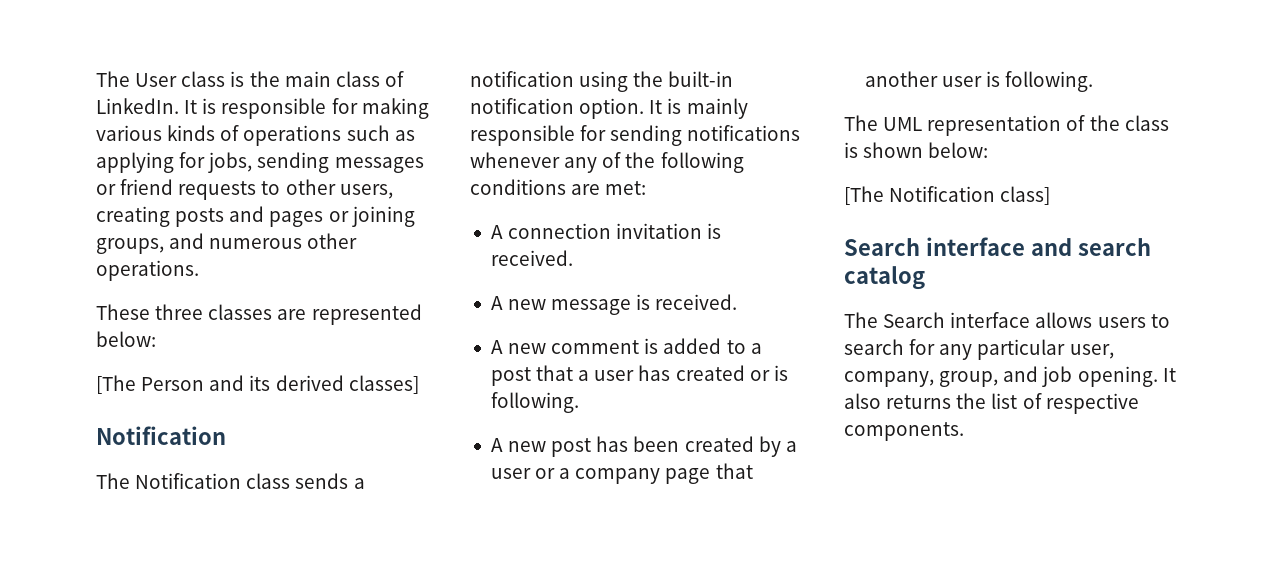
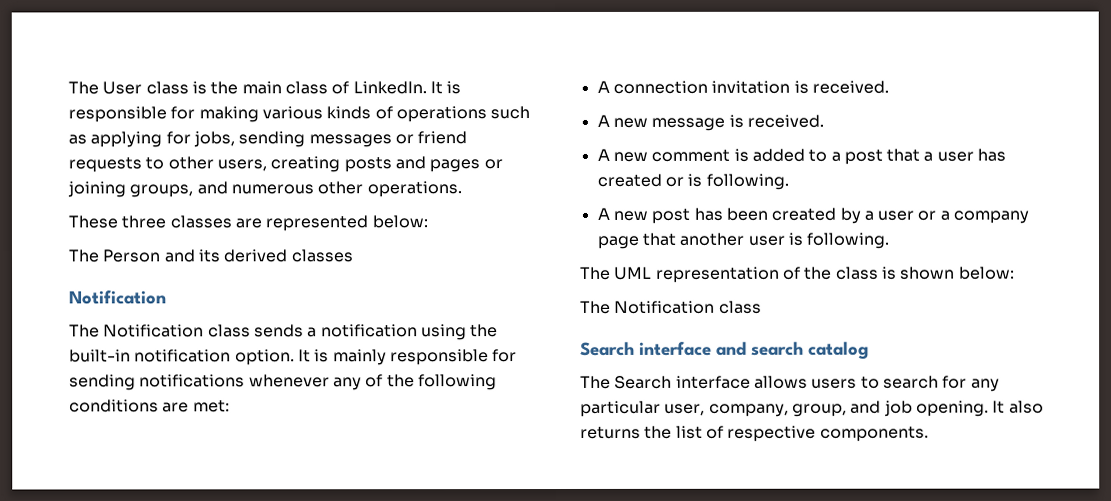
[96,375,136,394] [The -> [68,249,100,263] The
[348,375,419,394] classes] -> [290,249,354,263] classes
[844,186,1051,205] [The Notification class] -> [580,300,762,314] The Notification class

